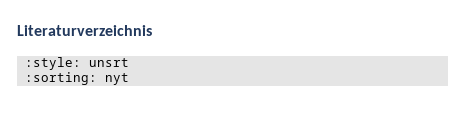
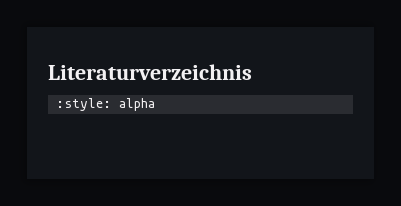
[89,58,130,67] [25,72,130,85] unsrt // :sorting: nyt -> [119,98,156,111] alpha

